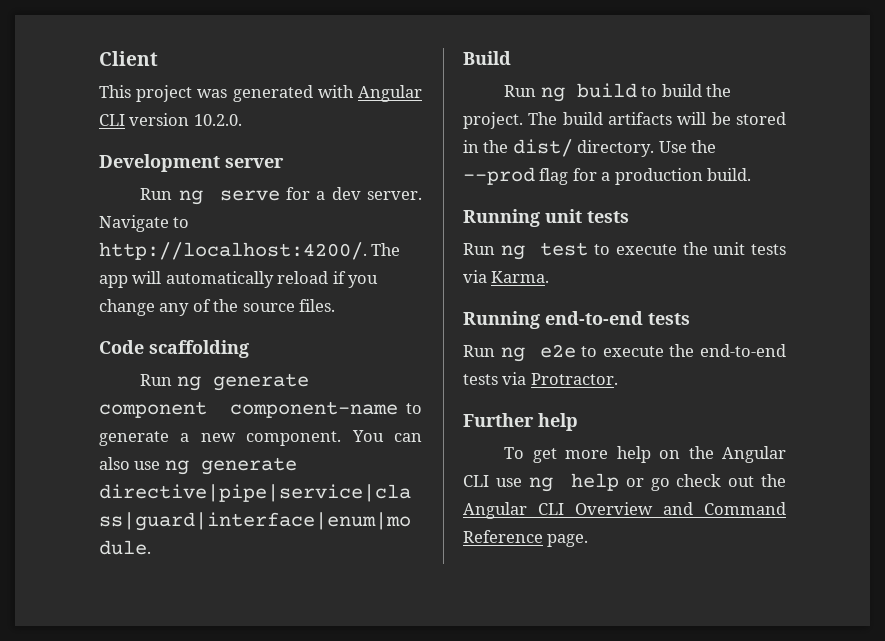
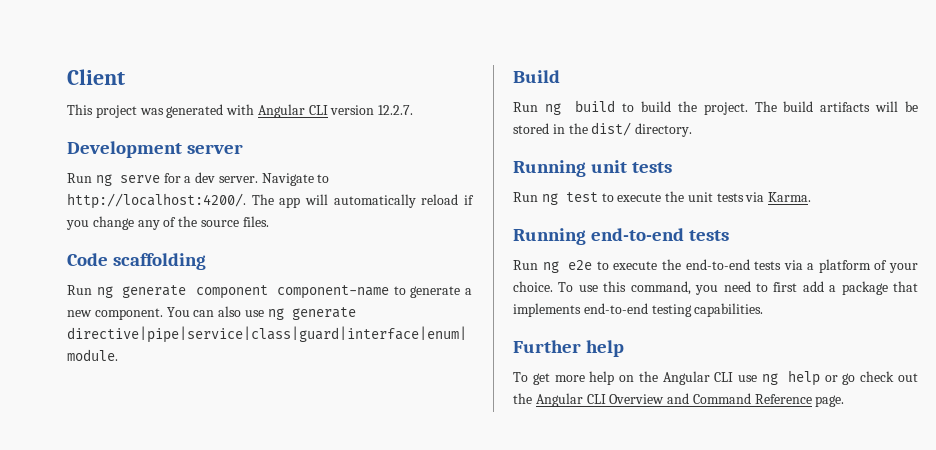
[193,114,242,126] 10.2.0. -> [378,105,414,115] 12.2.7.
[658,140,717,153] [463,167,752,185] Use the --prod flag for a production build. -> (693, 130) none
[530,373,618,385] Protractor. -> [807,259,918,273] [513,281,918,295] [513,303,764,317] a platform of your choice. To use this command, you need to first add a package that implements end-to-end testing capabilities.

